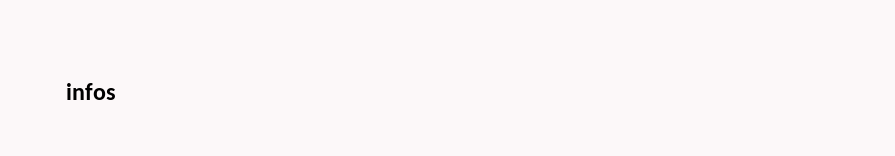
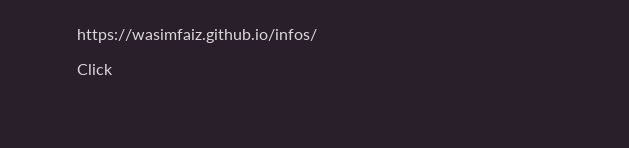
[66,83,116,100] infos -> [77,29,317,43] [77,64,113,75] https://wasimfaiz.github.io/infos/ // Click

